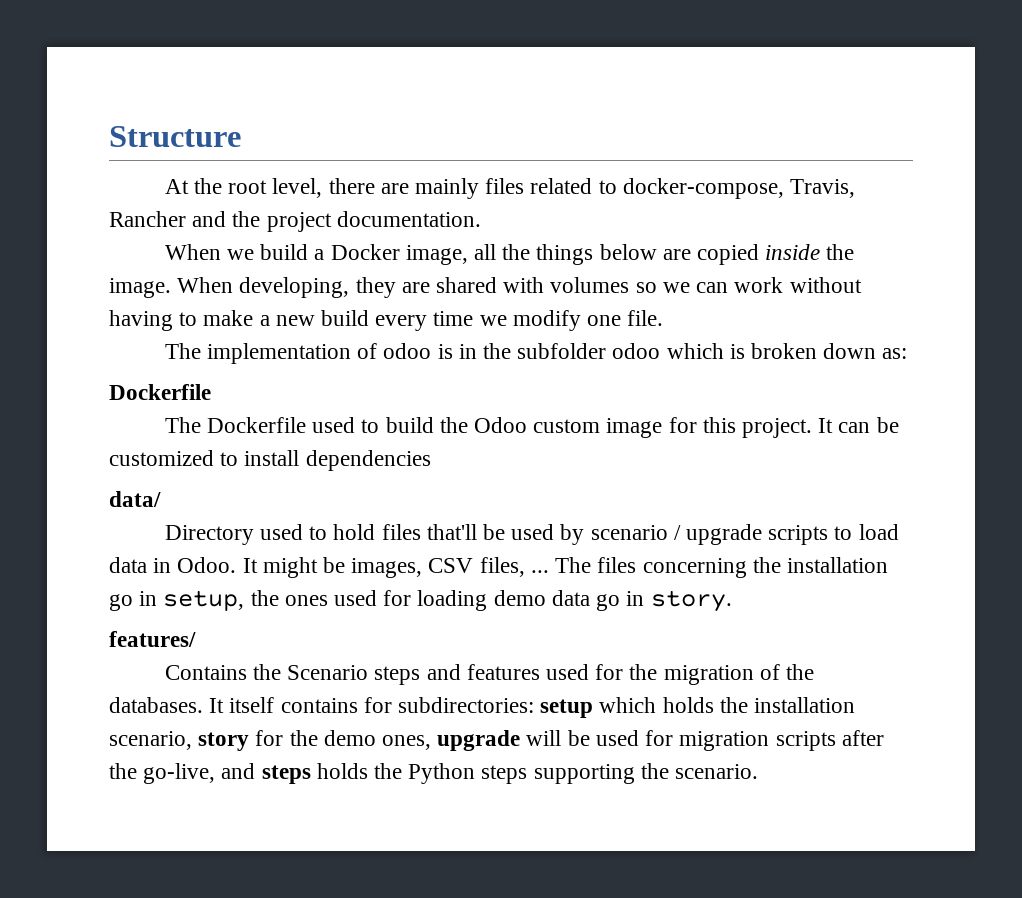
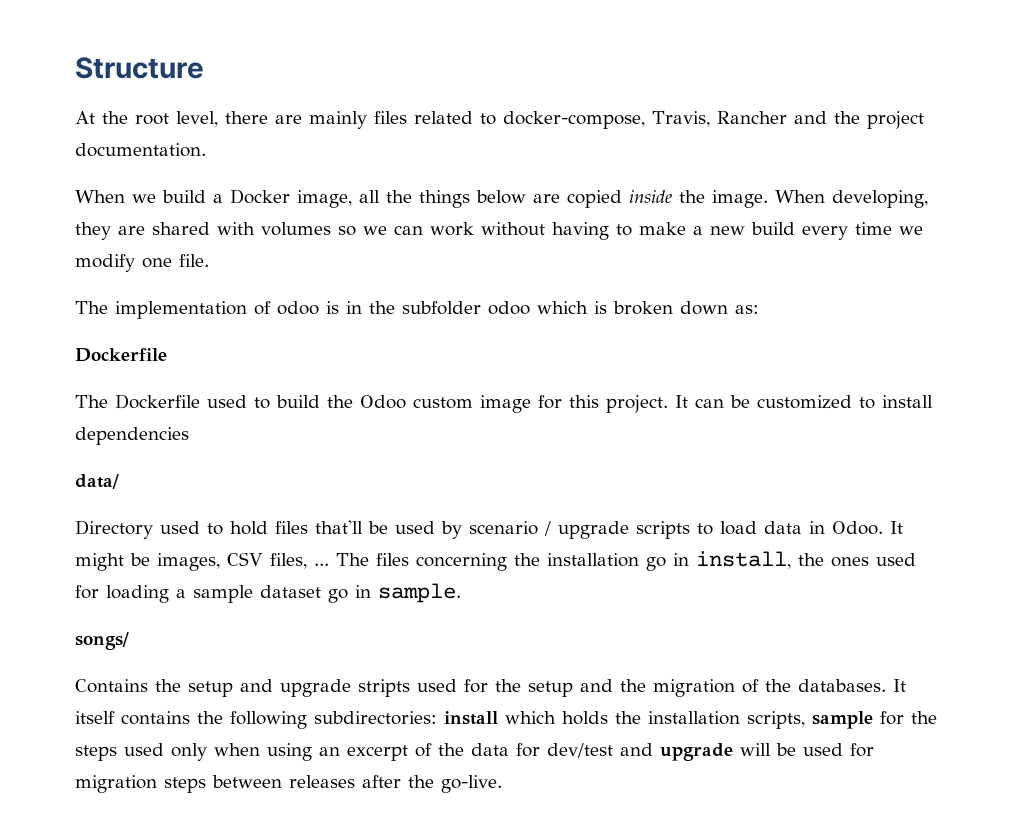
[163,590,245,611] setup, -> [696,551,791,569] install,
[493,590,732,612] [109,631,196,647] [164,664,624,685] demo data go in story. // features/ // Contains the Scenario steps and features used for -> [176,583,461,603] [75,632,129,650] [75,679,613,697] a sample dataset go in sample. // songs/ // Contains the setup and upgrade stripts used for the setup and
[363,697,856,718] [109,730,432,751] for subdirectories: setup which holds the installation scenario, story for the demo ones, -> [197,711,937,729] [75,743,653,761] the following subdirectories: install which holds the installation scripts, sample for the steps used only when using an excerpt of the data for dev/test and
[775,730,884,751] [109,763,759,784] scripts after the go-live, and steps holds the Python steps supporting the scenario. -> [164,775,502,793] steps between releases after the go-live.

